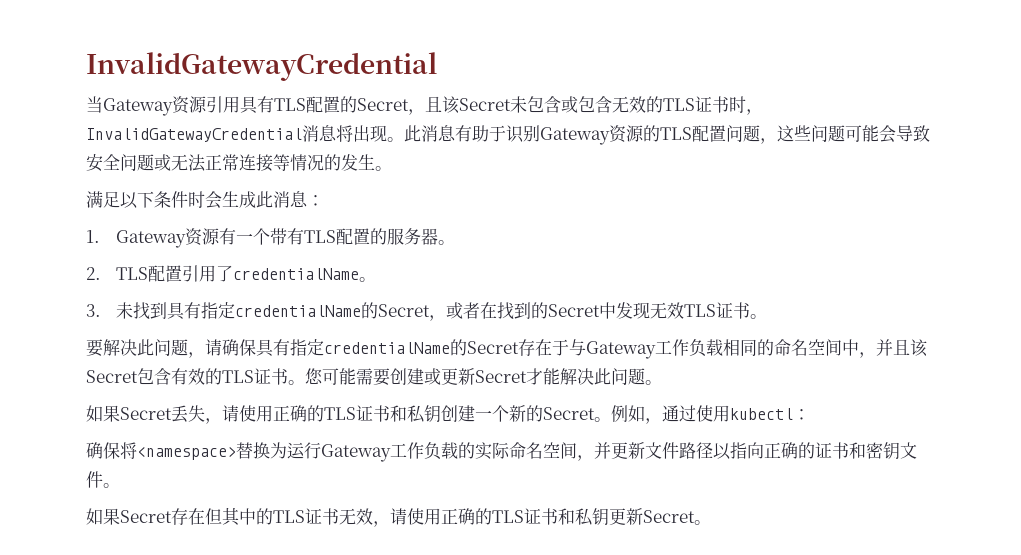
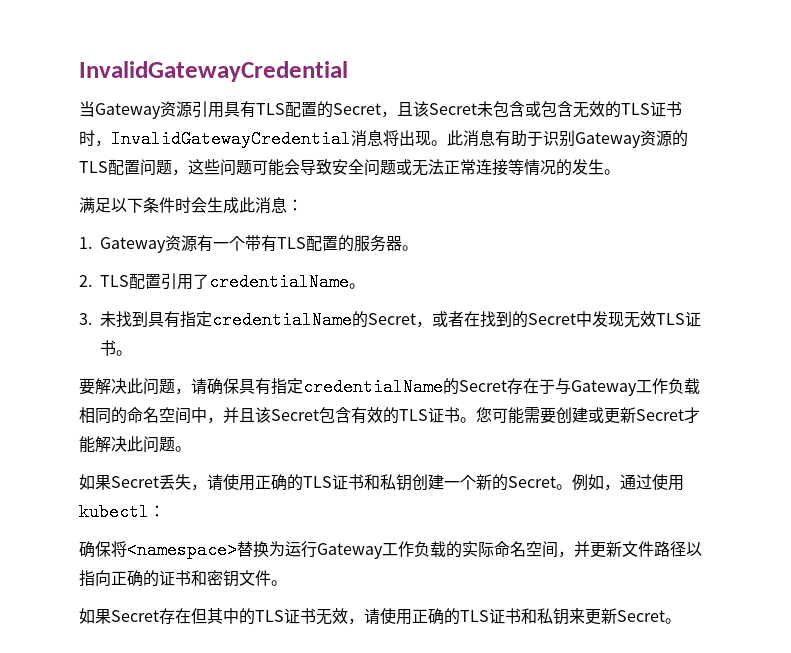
(609, 517) none -> [569,608,585,624] 来

